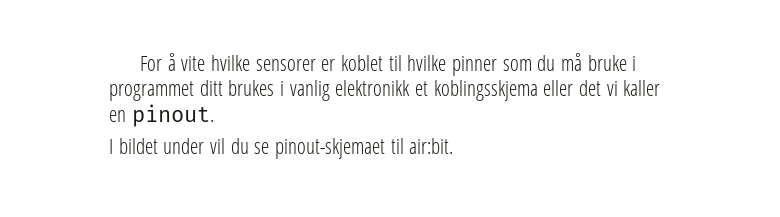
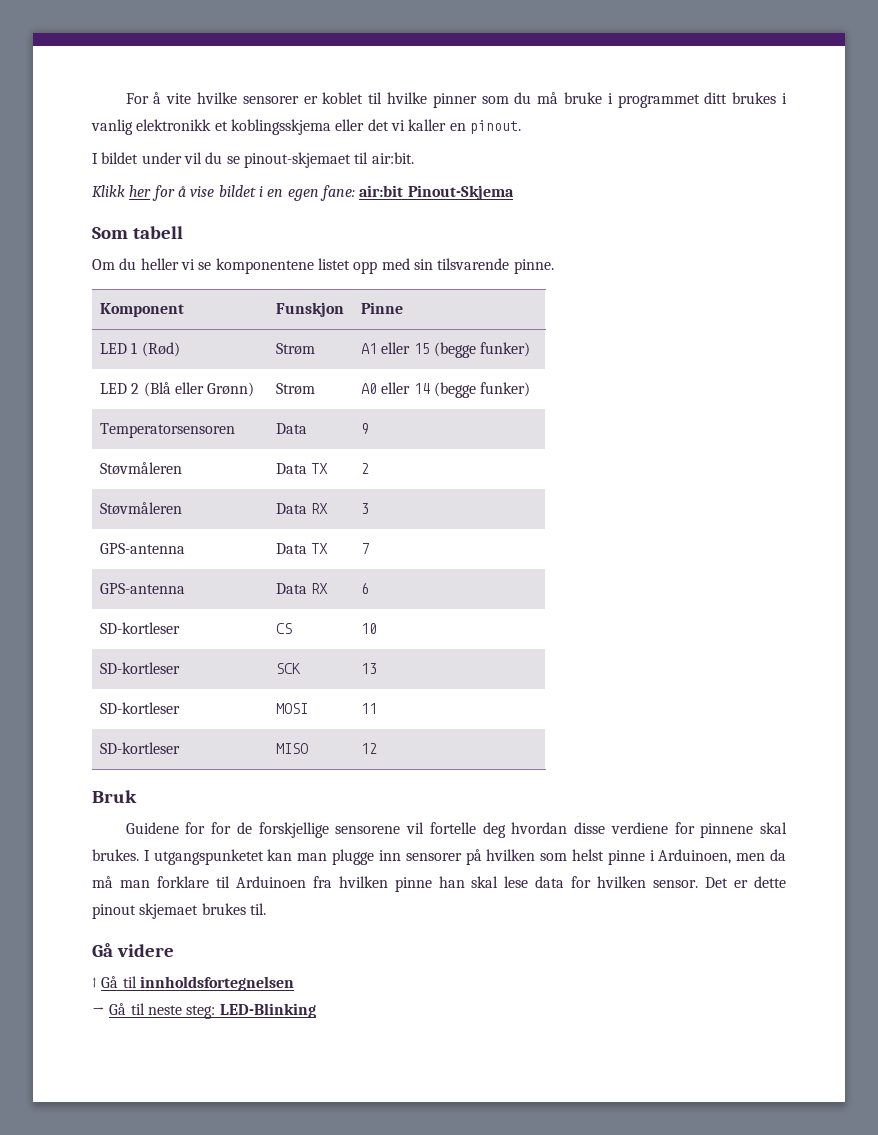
(454, 146) none -> [92,185,514,201] [92,226,183,239] [92,258,554,274] [100,303,185,317] [276,302,345,317] [361,302,404,314] [100,342,180,357] [276,343,316,355] [361,342,531,358] [100,382,255,397] [276,383,316,395] [361,382,531,398] [100,423,236,438] [276,423,308,434] [361,423,370,434] [100,462,183,475] [276,463,329,474] [361,463,370,474] [100,502,183,515] [276,503,329,514] [361,503,370,514] [100,543,186,554] [276,543,329,554] [361,543,370,554] [100,583,186,594] [276,583,329,594] [361,583,370,594] [100,622,181,634] [276,623,293,634] [361,623,378,634] [100,662,181,674] [276,663,302,674] [361,663,378,674] [100,702,181,714] [276,703,309,714] [361,703,378,714] [100,742,181,754] [276,743,309,754] [361,743,378,754] [92,790,137,803] [125,822,787,838] [92,849,786,865] [92,876,787,892] [92,903,266,919] [92,943,174,957] [92,976,294,991] [92,1003,316,1019] // Klikk her for å vise bildet i en egen fane: air:bit Pinout-Skjema // Som tabell // Om du heller vi se komponentene listet opp med sin tilsvarende pinne. // Komponent | Funskjon | Pinne // LED 1 (Rød) | Strøm | A1 eller 15 (begge funker) // LED 2 (Blå eller Grønn) | Strøm | A0 eller 14 (begge funker) // Temperatorsensoren | Data | 9 // Støvmåleren | Data TX | 2 // Støvmåleren | Data RX | 3 // GPS-antenna | Data TX | 7 // GPS-antenna | Data RX | 6 // SD-kortleser | CS | 10 // SD-kortleser | SCK | 13 // SD-kortleser | MOSI | 11 // SD-kortleser | MISO | 12 // Bruk // Guidene for for de forskjellige sensorene vil fortelle deg hvordan disse verdiene for pinnene skal brukes. I utgangspunketet kan man plugge inn sensorer på hvilken som helst pinne i Arduinoen, men da må man forklare til Arduinoen fra hvilken pinne han skal lese data for hvilken sensor. Det er dette pinout skjemaet brukes til. // Gå videre // ↑ Gå til innholdsfortegnelsen // → Gå til neste steg: LED-Blinking

